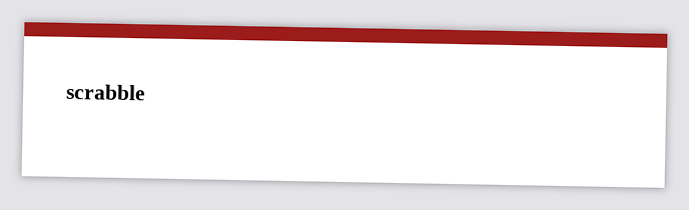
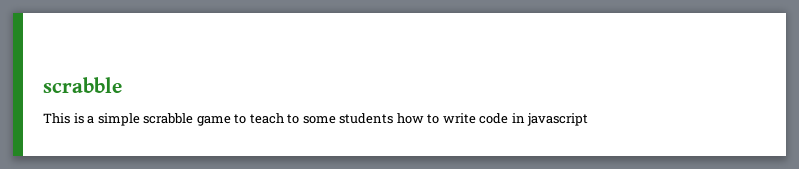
[66,83,146,101] scrabble -> [43,77,122,93] [43,113,589,126] scrabble // This is a simple scrabble game to teach to some students how to write code in javascript

